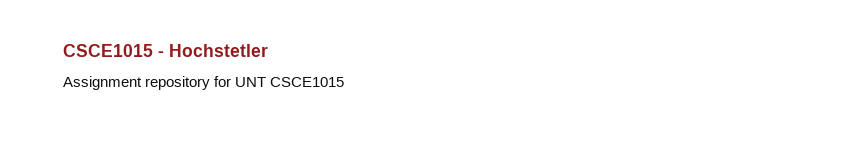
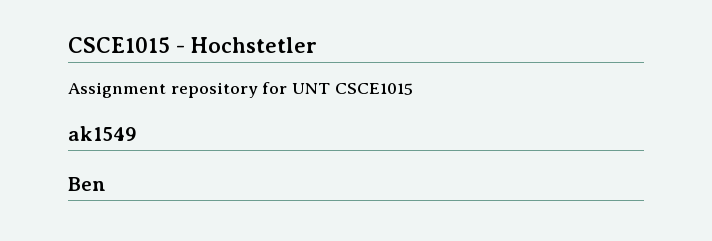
(345, 82) none -> [68,126,137,141] [68,177,106,191] // ak1549 // Ben

